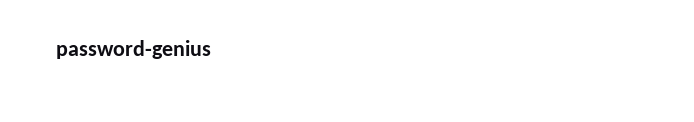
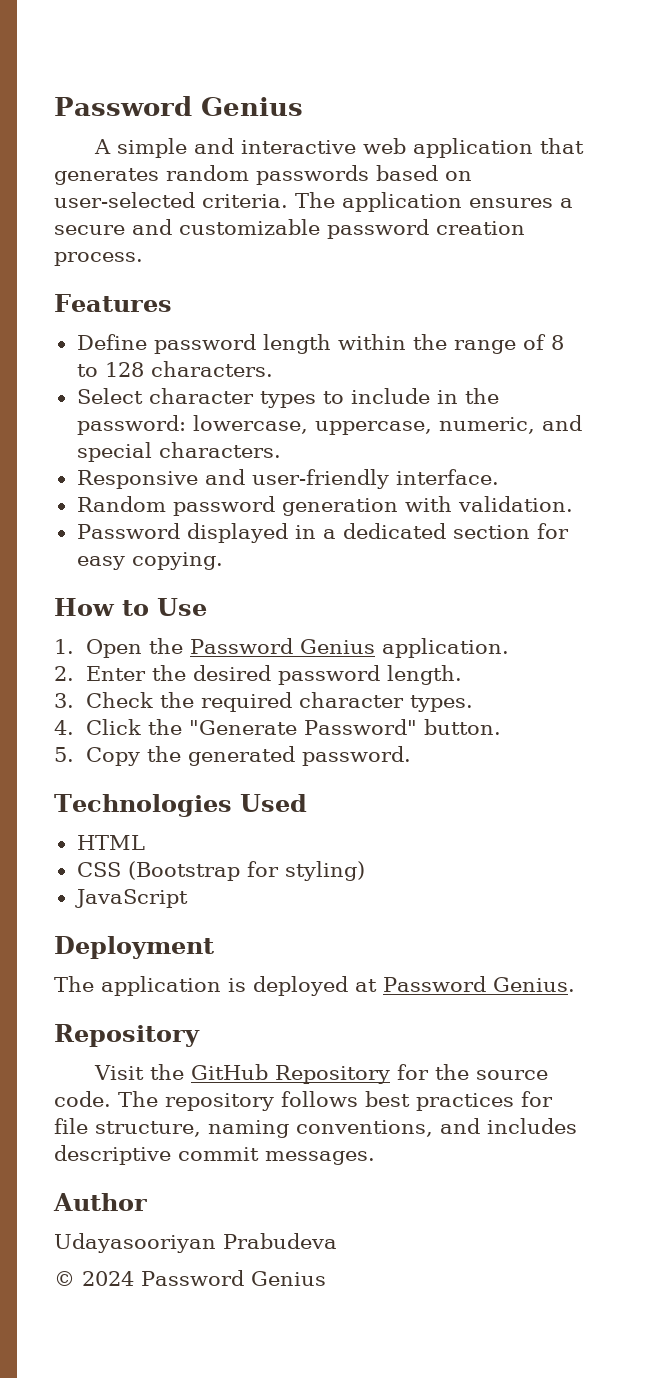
[56,40,211,59] password-genius -> [54,96,303,116] [94,138,585,158] [54,165,472,185] [54,192,573,212] [54,219,525,239] [54,252,143,266] [54,294,172,312] [76,334,564,354] [76,361,273,377] [76,388,499,408] [76,415,582,435] [76,442,281,462] [76,469,499,489] [76,496,573,516] [76,523,569,543] [76,552,223,570] [54,598,207,616] [54,638,510,658] [54,665,463,685] [54,692,474,712] [54,719,502,735] [54,746,412,766] [54,794,307,817] [76,835,145,850] [76,861,365,881] [74,889,188,908] [54,936,214,959] [54,976,575,996] [54,1024,200,1047] [94,1064,549,1084] [54,1091,553,1111] [54,1118,577,1138] [54,1145,375,1165] [53,1193,147,1211] [54,1233,337,1253] [54,1270,326,1286] Password Genius // A simple and interactive web application that generates random passwords based on user-selected criteria. The application ensures a secure and customizable password creation process. // Features // Define password length within the range of 8 to 128 characters. // Select character types to include in the password: lowercase, uppercase, numeric, and special characters. // Responsive and user-friendly interface. // Random password generation with validation. // Password displayed in a dedicated section for easy copying. // How to Use // 1. Open the Password Genius application. // 2. Enter the desired password length. // 3. Check the required character types. // 4. Click the "Generate Password" button. // 5. Copy the generated password. // Technologies Used // HTML // CSS (Bootstrap for styling) // JavaScript // Deployment // The application is deployed at Password Genius. // Repository // Visit the GitHub Repository for the source code. The repository follows best practices for file structure, naming conventions, and includes descriptive commit messages. // Author // Udayasooriyan Prabudeva // © 2024 Password Genius

